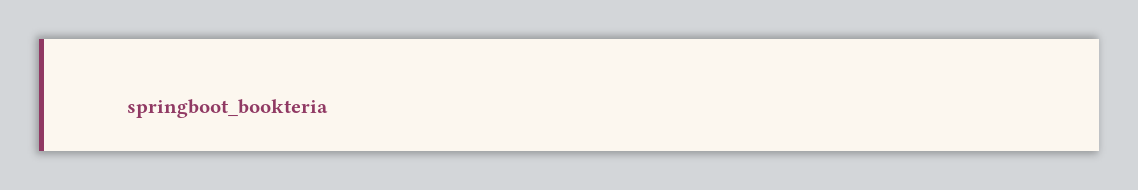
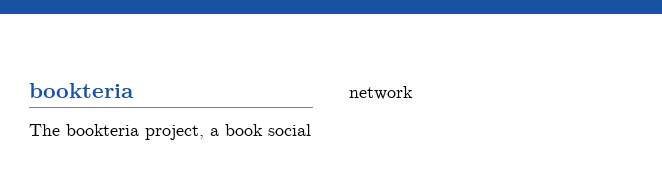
[127,99,328,118] springboot_bookteria -> [29,83,134,98] [29,124,311,140] [349,86,413,100] bookteria // The bookteria project, a book social network

